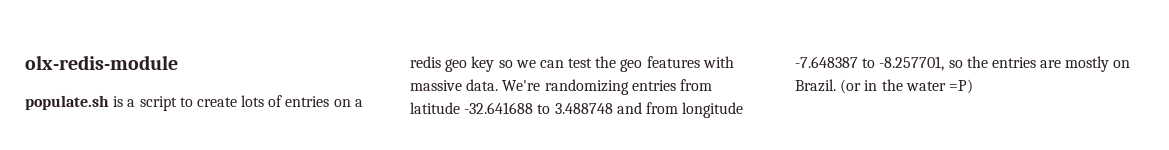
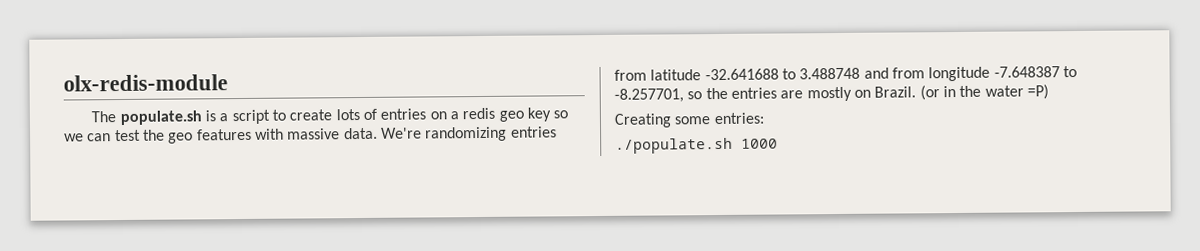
(178, 62) none -> [91,111,117,123] The
(973, 86) none -> [614,112,764,128] [615,137,778,154] // Creating some entries: // ./populate.sh 1000

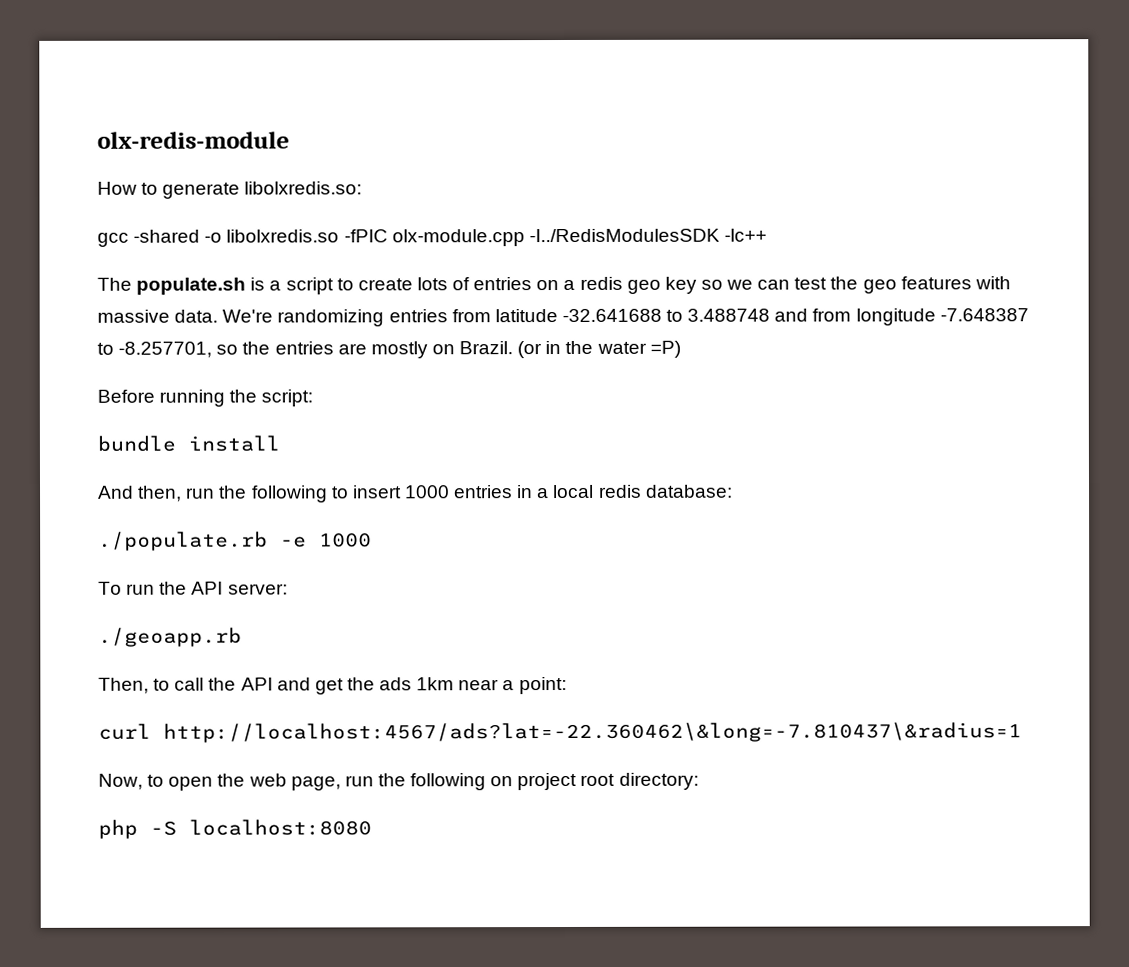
(228, 83) none -> [97,181,363,199] [97,228,767,247] // How to generate libolxredis.so: // gcc -shared -o libolxredis.so -fPIC olx-module.cpp -I../RedisModulesSDK -lc++
[614,112,764,128] [615,137,778,154] Creating some entries: // ./populate.sh 1000 -> [97,389,314,407] [97,435,280,452] [98,484,733,503] [98,531,372,551] [98,581,288,595] [98,627,242,647] [98,676,567,695] [98,722,1022,743] [98,772,699,791] [98,819,372,839] Before running the script: // bundle install // And then, run the following to insert 1000 entries in a local redis database: // ./populate.rb -e 1000 // To run the API server: // ./geoapp.rb // Then, to call the API and get the ads 1km near a point: // curl http://localhost:4567/ads?lat=-22.360462\&long=-7.810437\&radius=1 // Now, to open the web page, run the following on project root directory: // php -S localhost:8080

